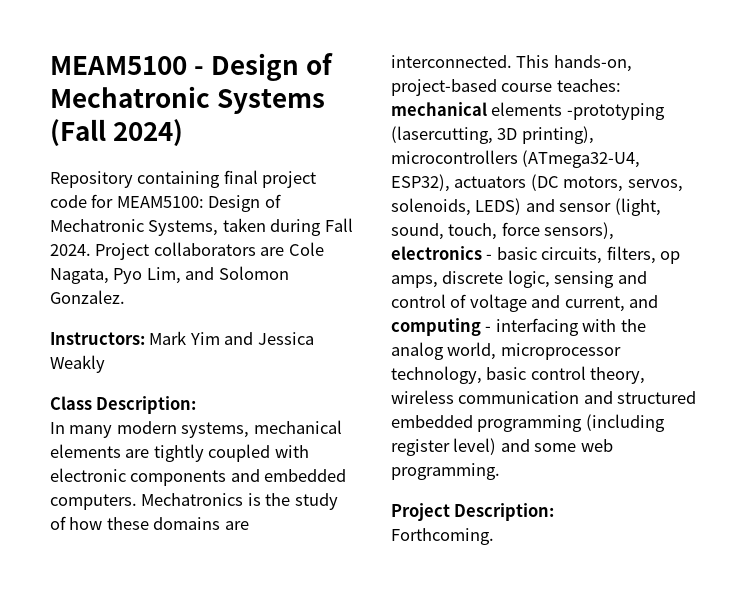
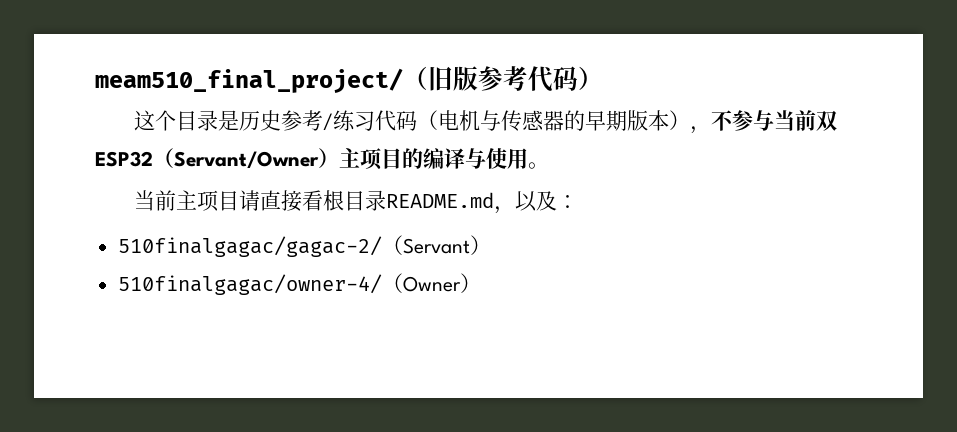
[50,53,334,81] [50,86,326,114] [50,119,184,146] [50,170,317,188] [50,194,281,212] [50,218,353,236] [50,242,324,260] [50,266,289,284] [50,290,125,304] [50,331,314,345] [50,355,105,373] [50,396,197,414] [50,420,342,438] [50,444,309,462] [50,468,347,486] [50,493,338,510] [50,516,249,530] [391,55,632,72] [391,79,621,96] [391,102,665,120] [391,126,594,144] [391,150,641,168] [391,174,683,192] [391,198,661,216] [391,222,615,240] [391,246,681,264] [391,270,647,288] [391,294,659,312] [391,318,646,336] [391,342,621,360] [391,366,646,384] [391,390,697,404] [391,414,665,432] [391,438,613,456] [391,463,500,480] [391,503,555,521] [391,528,494,545] MEAM5100 - Design of Mechatronic Systems (Fall 2024) // Repository containing final project code for MEAM5100: Design of Mechatronic Systems, taken during Fall 2024. Project collaborators are Cole Nagata, Pyo Lim, and Solomon Gonzalez. // Instructors: Mark Yim and Jessica Weakly // Class Description: // In many modern systems, mechanical elements are tightly coupled with electronic components and embedded computers. Mechatronics is the study of how these domains are interconnected. This hands-on, project-based course teaches: mechanical elements -prototyping (lasercutting, 3D printing), microcontrollers (ATmega32-U4, ESP32), actuators (DC motors, servos, solenoids, LEDS) and sensor (light, sound, touch, force sensors), electronics - basic circuits, filters, op amps, discrete logic, sensing and control of voltage and current, and computing - interfacing with the analog world, microprocessor technology, basic control theory, wireless communication and structured embedded programming (including register level) and some web programming. // Project Description: // Forthcoming. -> [95,66,603,93] [134,110,838,134] [95,148,549,170] [134,190,579,214] [118,235,492,257] [118,273,482,295] meam510_final_project/（旧版参考代码） // 这个目录是历史参考/练习代码（电机与传感器的早期版本），不参与当前双ESP32（Servant/Owner）主项目的编译与使用。 // 当前主项目请直接看根目录README.md，以及： // 510finalgagac/gagac-2/（Servant） // 510finalgagac/owner-4/（Owner）

